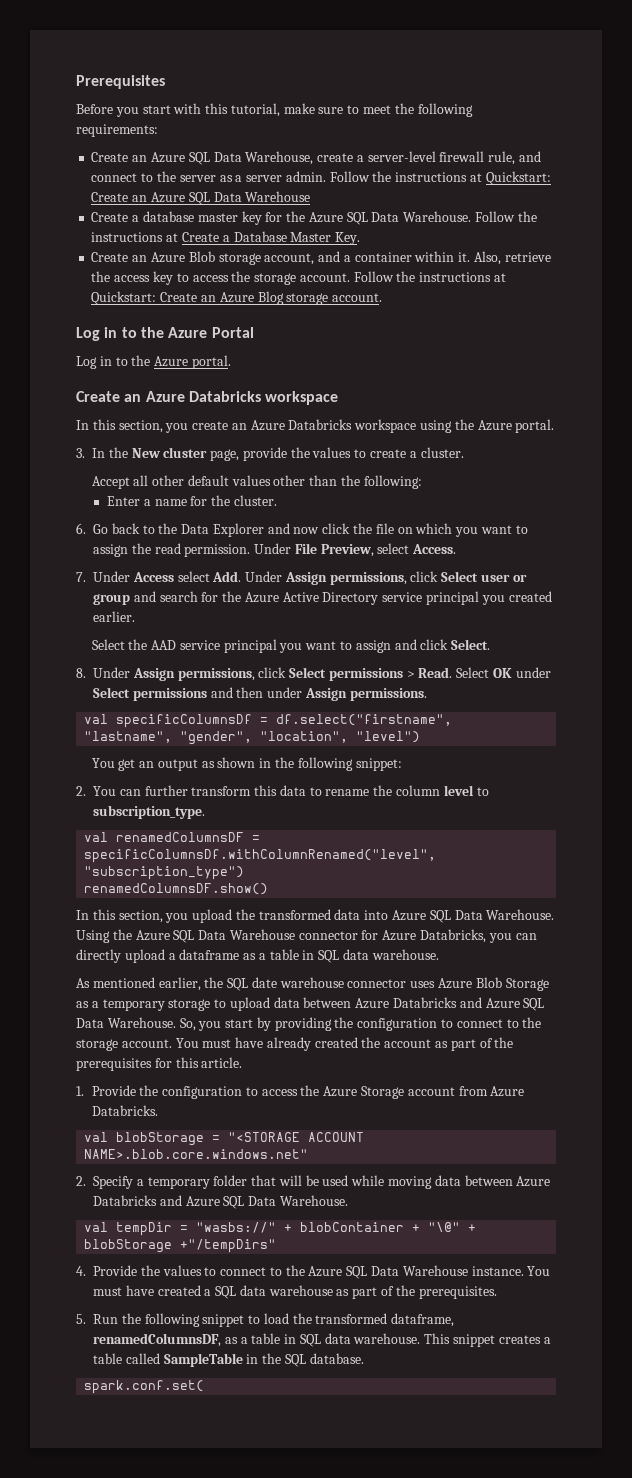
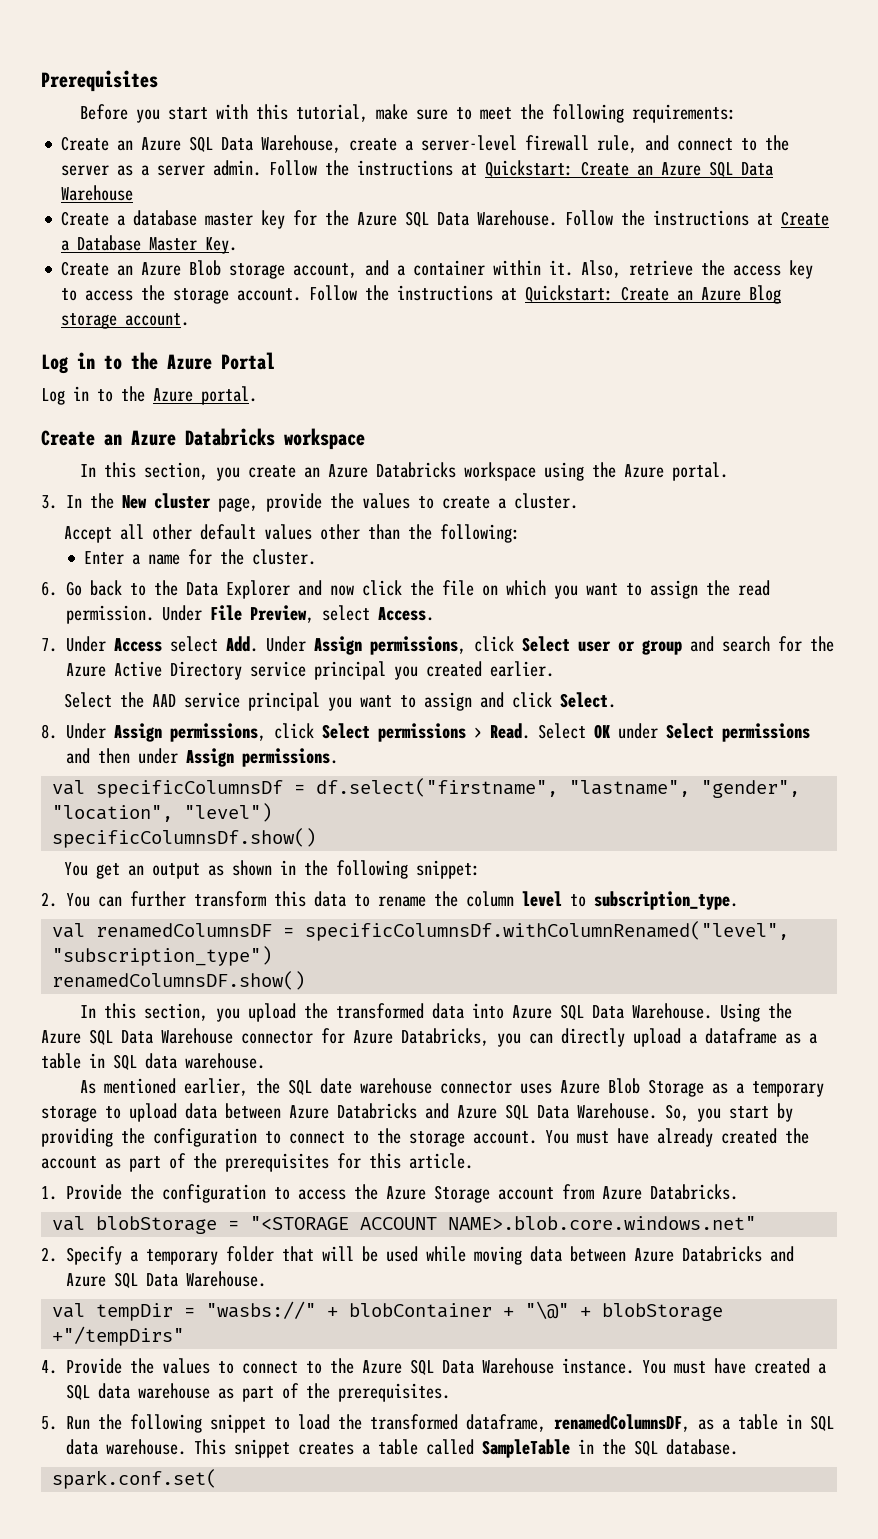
(421, 737) none -> [52,828,317,848] // specificColumnsDf.show()

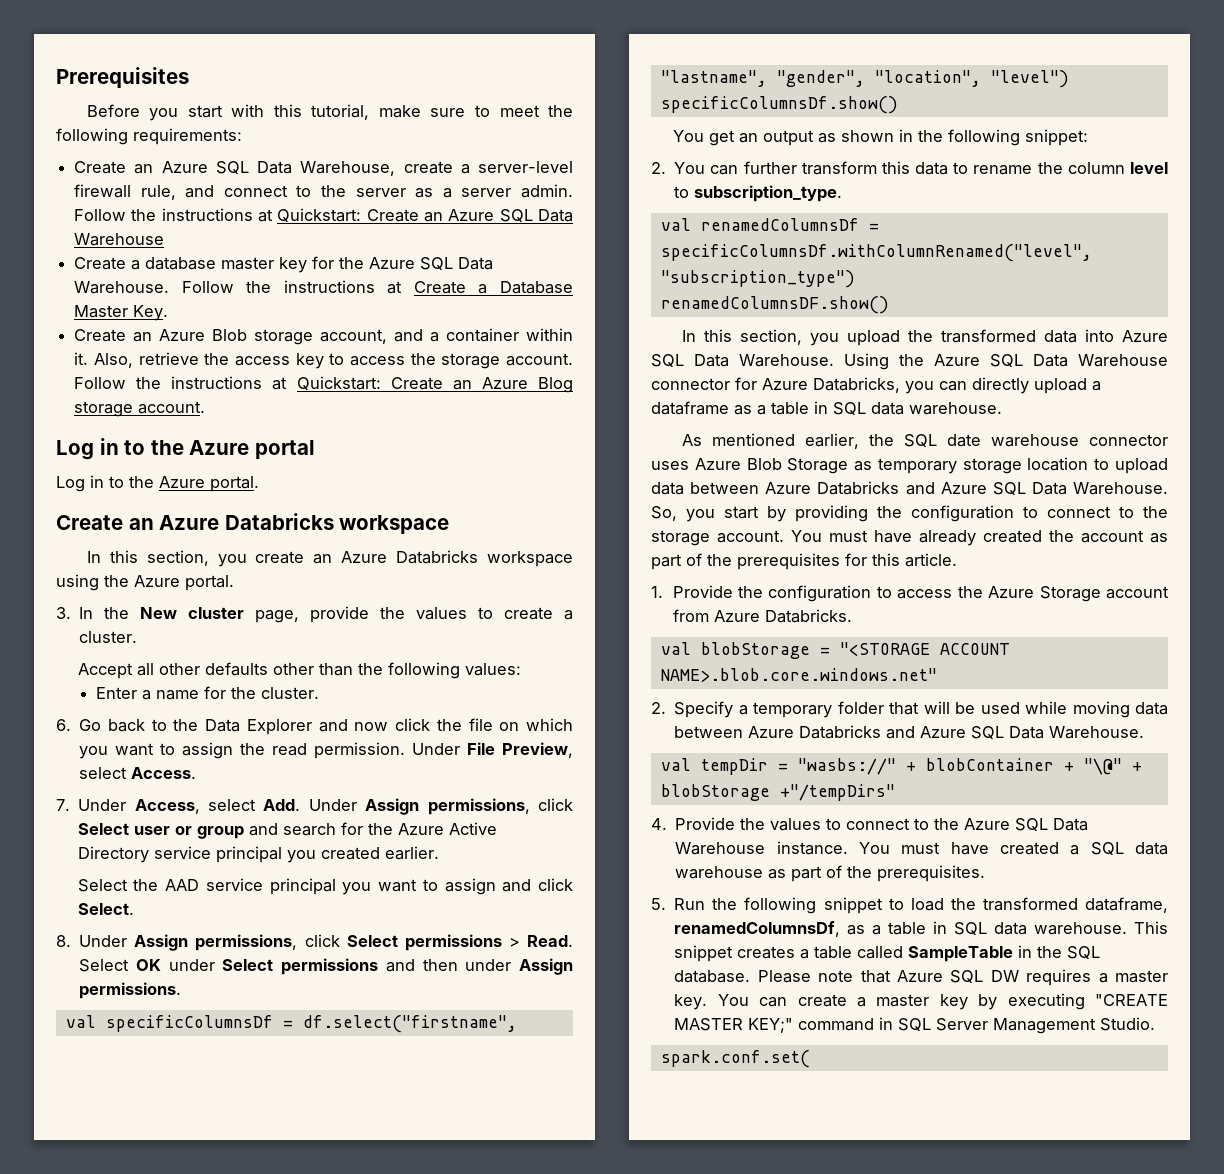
[221,352,275,370] Portal -> [254,440,315,459] portal
[199,524,312,540] default values -> [204,662,268,676] defaults
[439,524,520,543] following: -> [387,662,521,679] following values:
[114,638,163,652] Access -> [134,799,200,814] Access,
[96,923,273,938] renamedColumnsDF -> [700,218,859,231] renamedColumnsDf
[735,1083,744,1094] a -> (873, 466) none
(97, 1114) none -> [1027,457,1089,471] location
[554,1414,691,1432] renamedColumnsDF, -> [674,921,841,937] renamedColumnsDf,
(739, 1447) none -> [757,969,1168,986] [674,993,1168,1010] [674,1017,1156,1034] Please note that Azure SQL DW requires a master key. You can create a master key by executing "CREATE MASTER KEY;" command in SQL Server Management Studio.

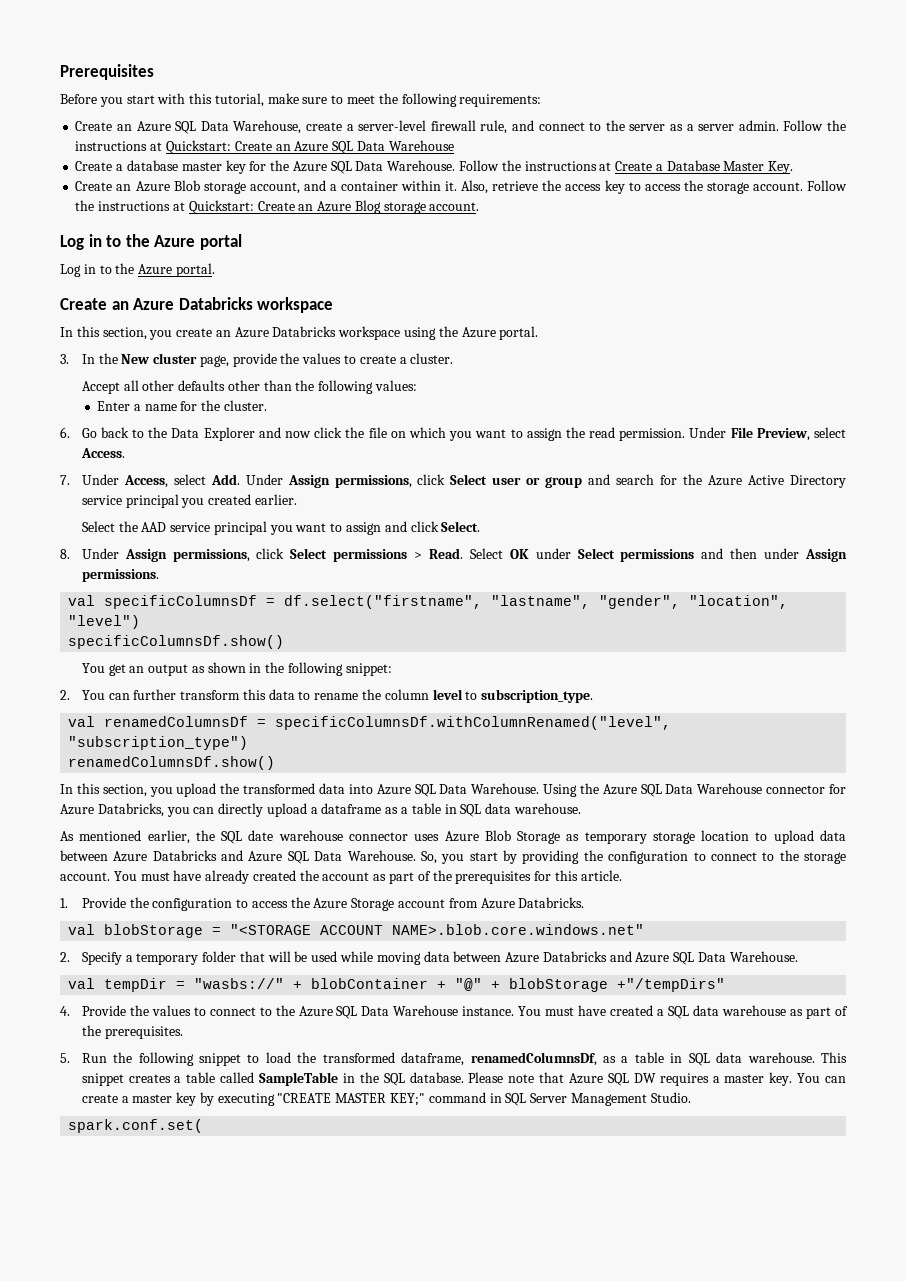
[660,296,889,314] renamedColumnsDF.show() -> [68,756,276,770] renamedColumnsDf.show()
[1083,758,1122,775] "\@" -> [455,978,483,991] "@"

